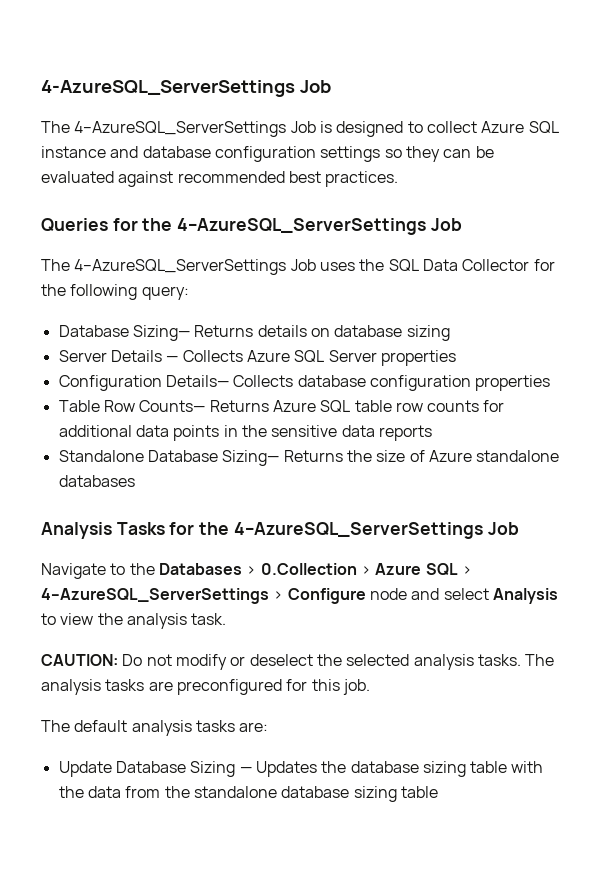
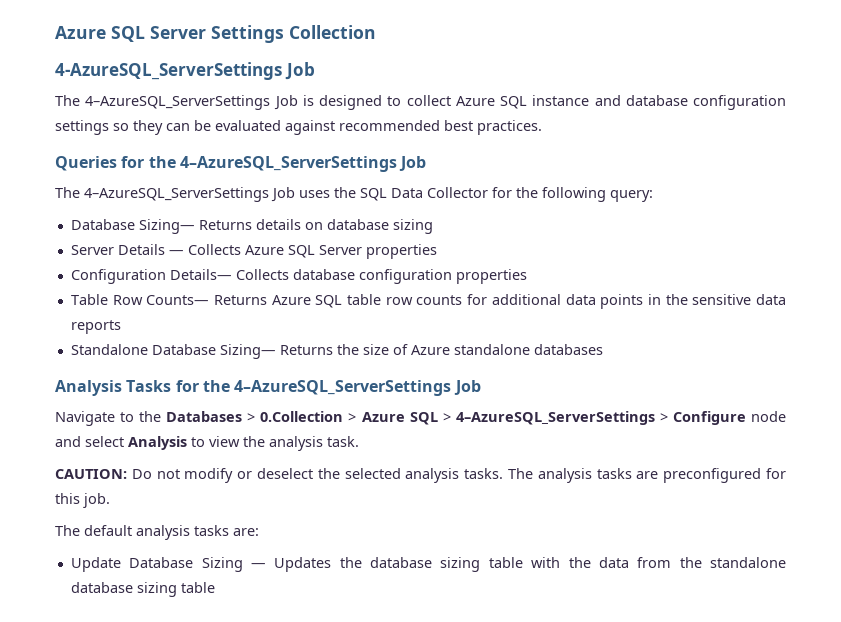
(41, 88) none -> [55,25,376,43] Azure SQL Server Settings Collection //

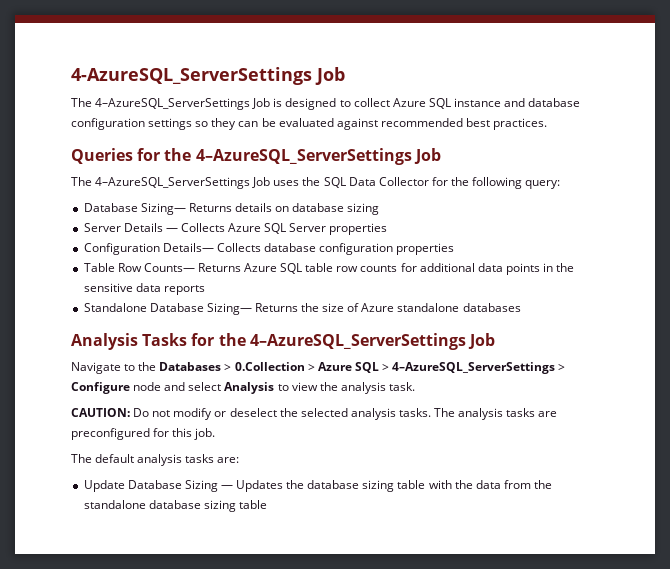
[55,25,376,43] Azure SQL Server Settings Collection // -> (71, 76) none

